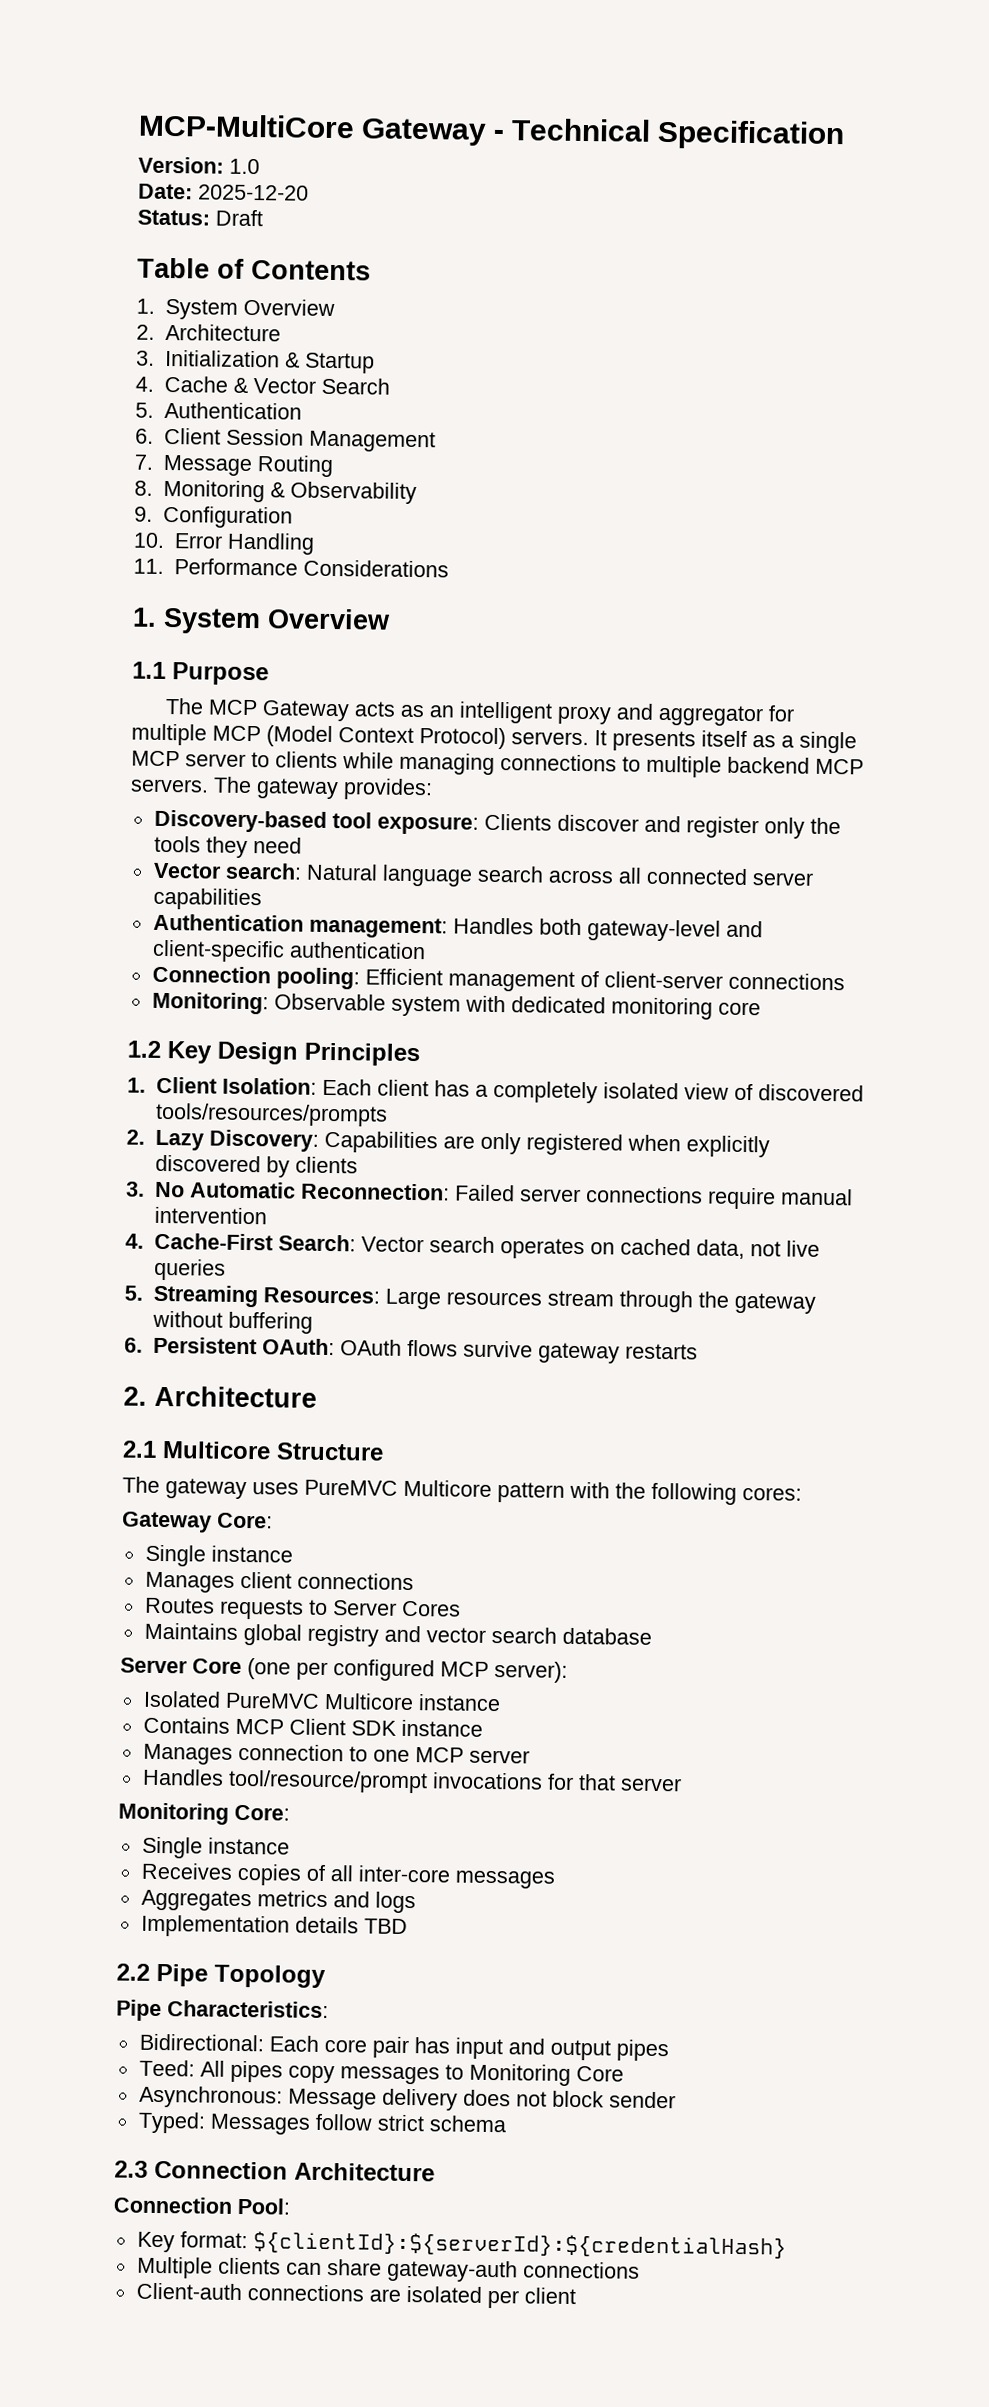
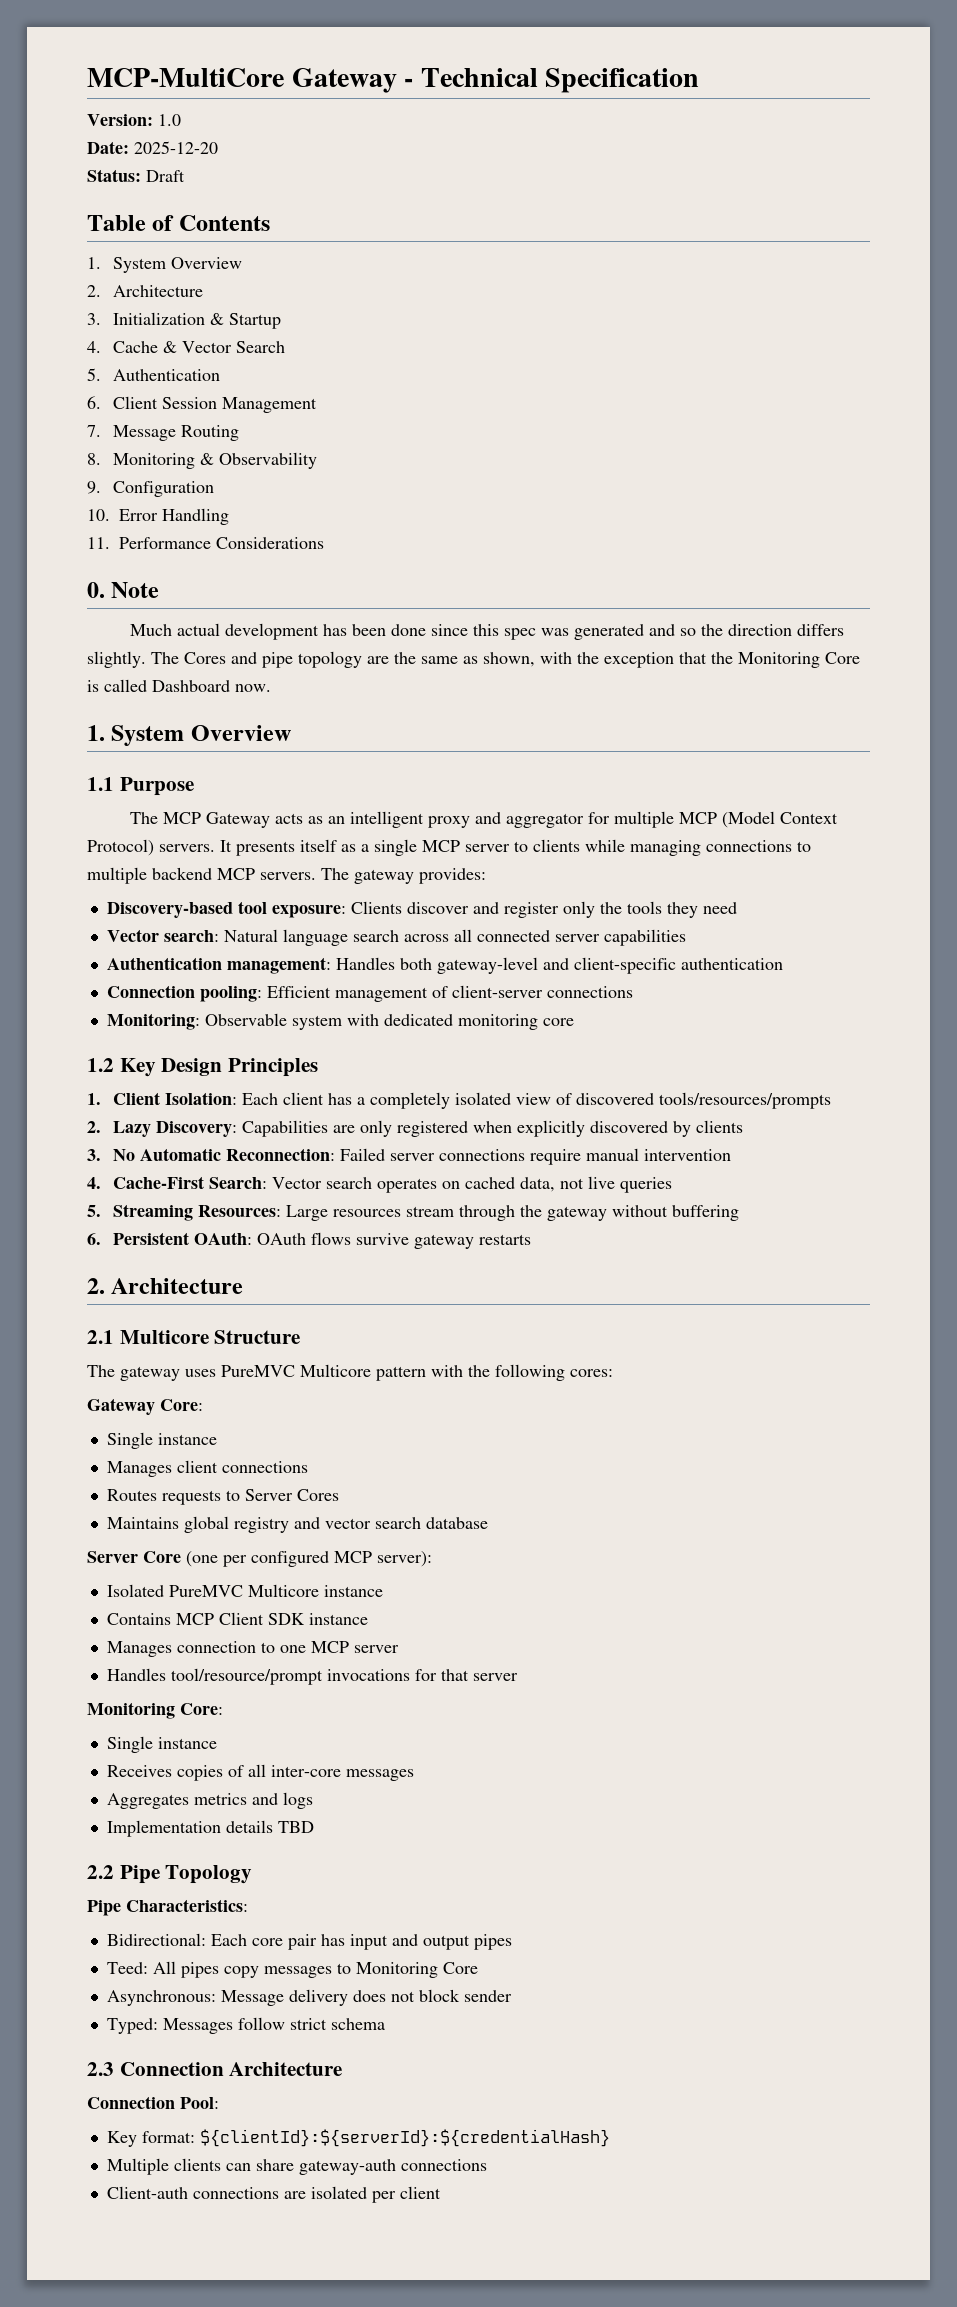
(449, 568) none -> [87,582,160,598] [130,623,845,640] [87,651,860,668] [87,679,271,692] // 0. Note // Much actual development has been done since this spec was generated and so the direction differs slightly. The Cores and pipe topology are the same as shown, with the exception that the Monitoring Core is called Dashboard now.

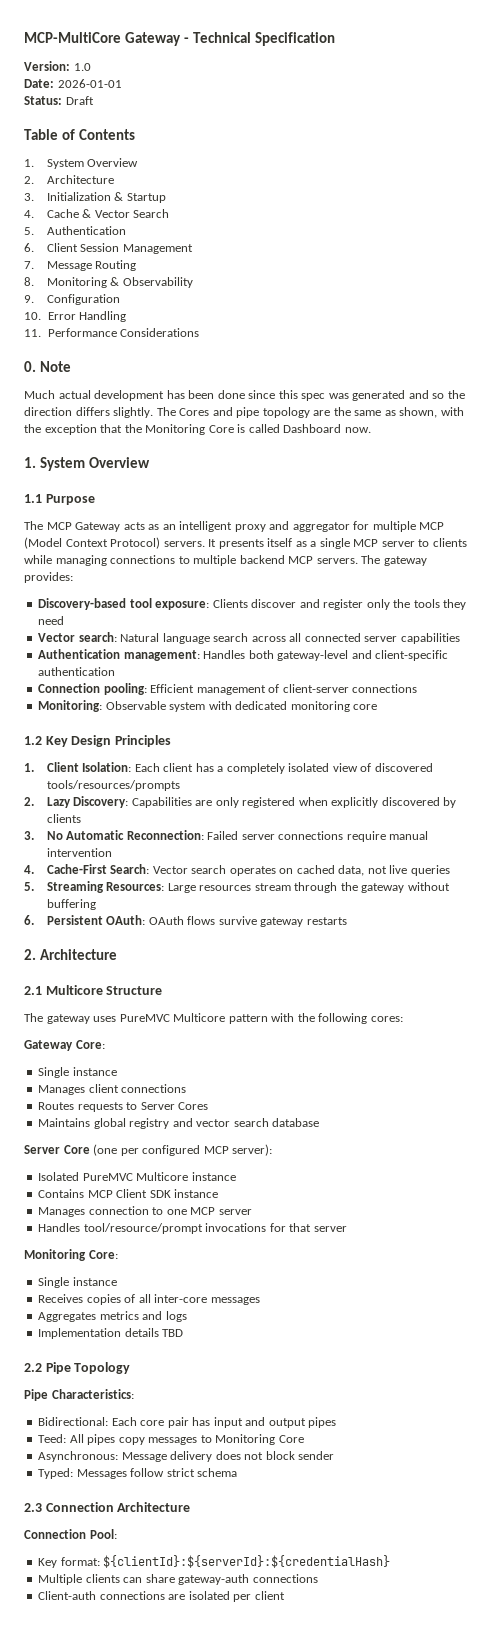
[134,141,218,154] 2025-12-20 -> [57,79,122,88] 2026-01-01

